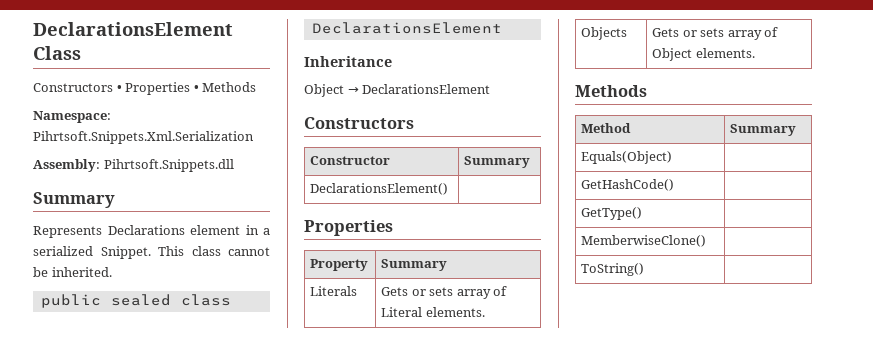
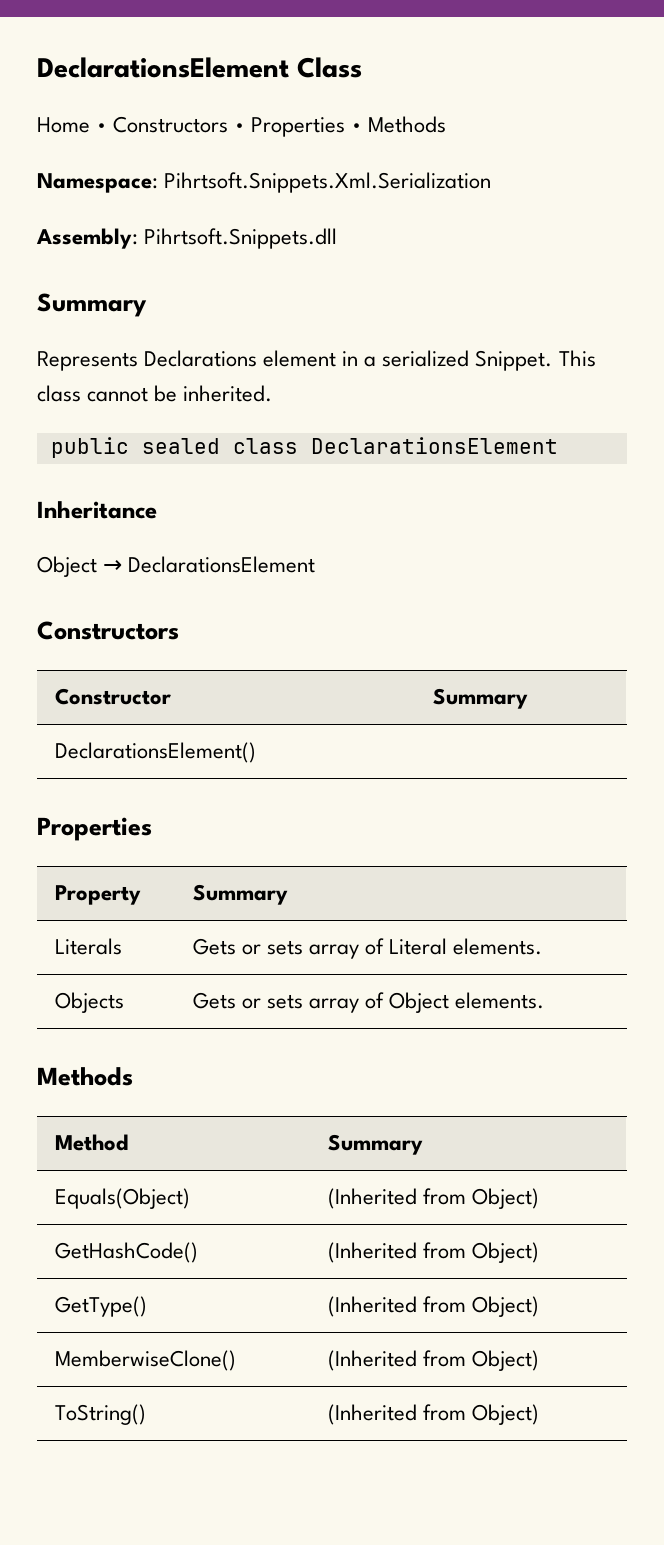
(81, 53) none -> [37,117,108,133] Home •
[581,179,675,191] [581,207,643,220] [581,235,707,247] [581,263,645,276] // GetHashCode() | // GetType() | // MemberwiseClone() | // ToString() | -> [327,1188,540,1209] [54,1242,198,1263] [327,1242,540,1263] [54,1296,147,1317] [327,1296,540,1317] [54,1350,236,1371] [327,1350,540,1371] [54,1404,146,1425] [327,1404,540,1425] (Inherited from Object) // GetHashCode() | (Inherited from Object) // GetType() | (Inherited from Object) // MemberwiseClone() | (Inherited from Object) // ToString() | (Inherited from Object)

